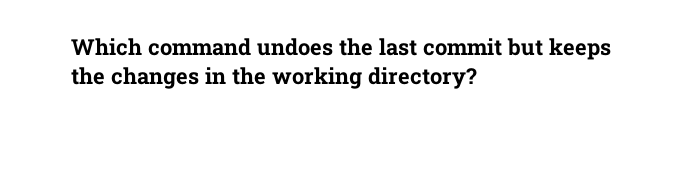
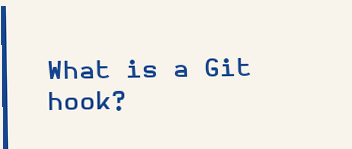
[71,38,611,60] [71,67,477,89] Which command undoes the last commit but keeps the changes in the working directory? -> [46,57,253,80] [47,90,127,113] What is a Git hook?

